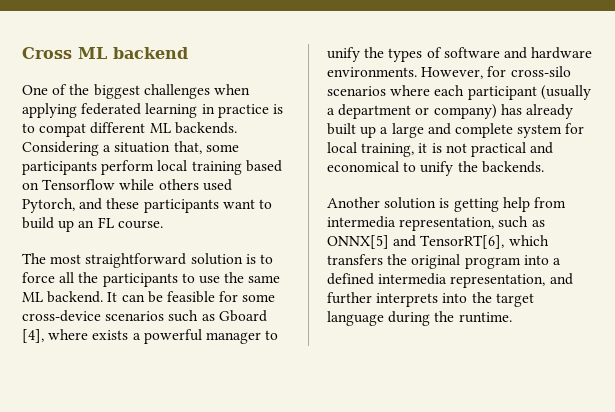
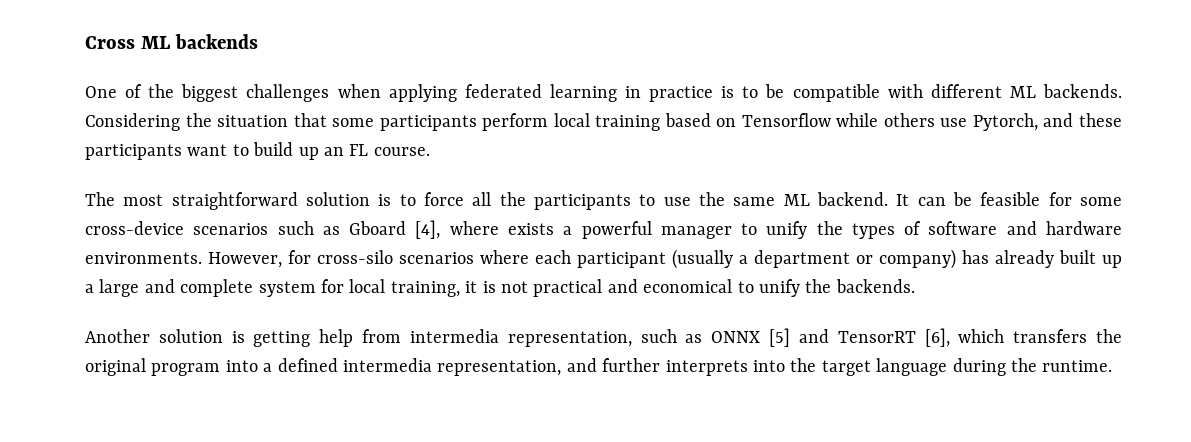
[113,47,188,59] backend -> [174,34,258,49] backends
[39,123,87,137] compat -> [765,84,923,102] be compatible with
[103,141,202,154] a situation that, -> [185,113,327,127] the situation that
[202,179,232,191] used -> [940,118,968,127] use
[327,235,505,249] ONNX[5] and TensorRT[6], -> [711,328,950,347] ONNX [5] and TensorRT [6],

